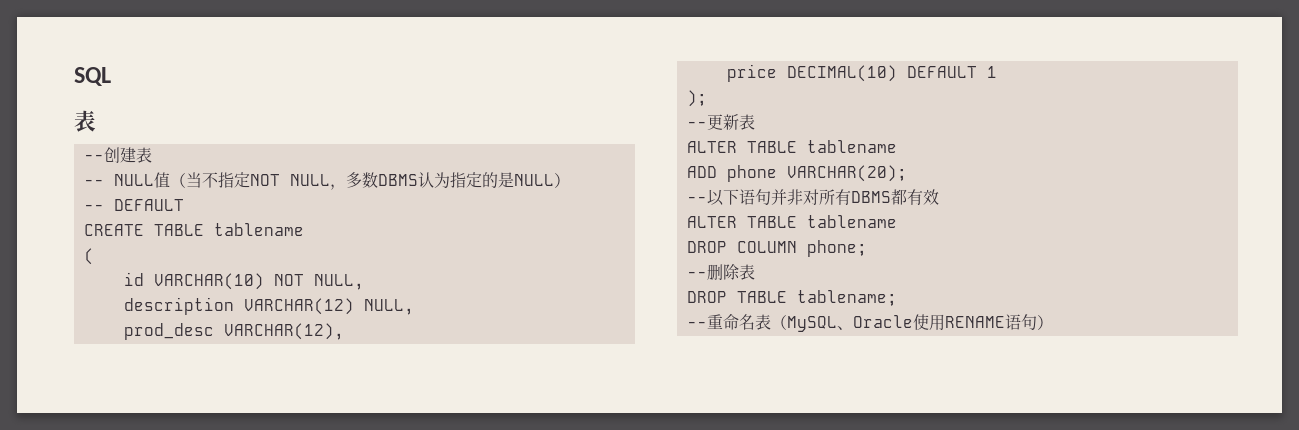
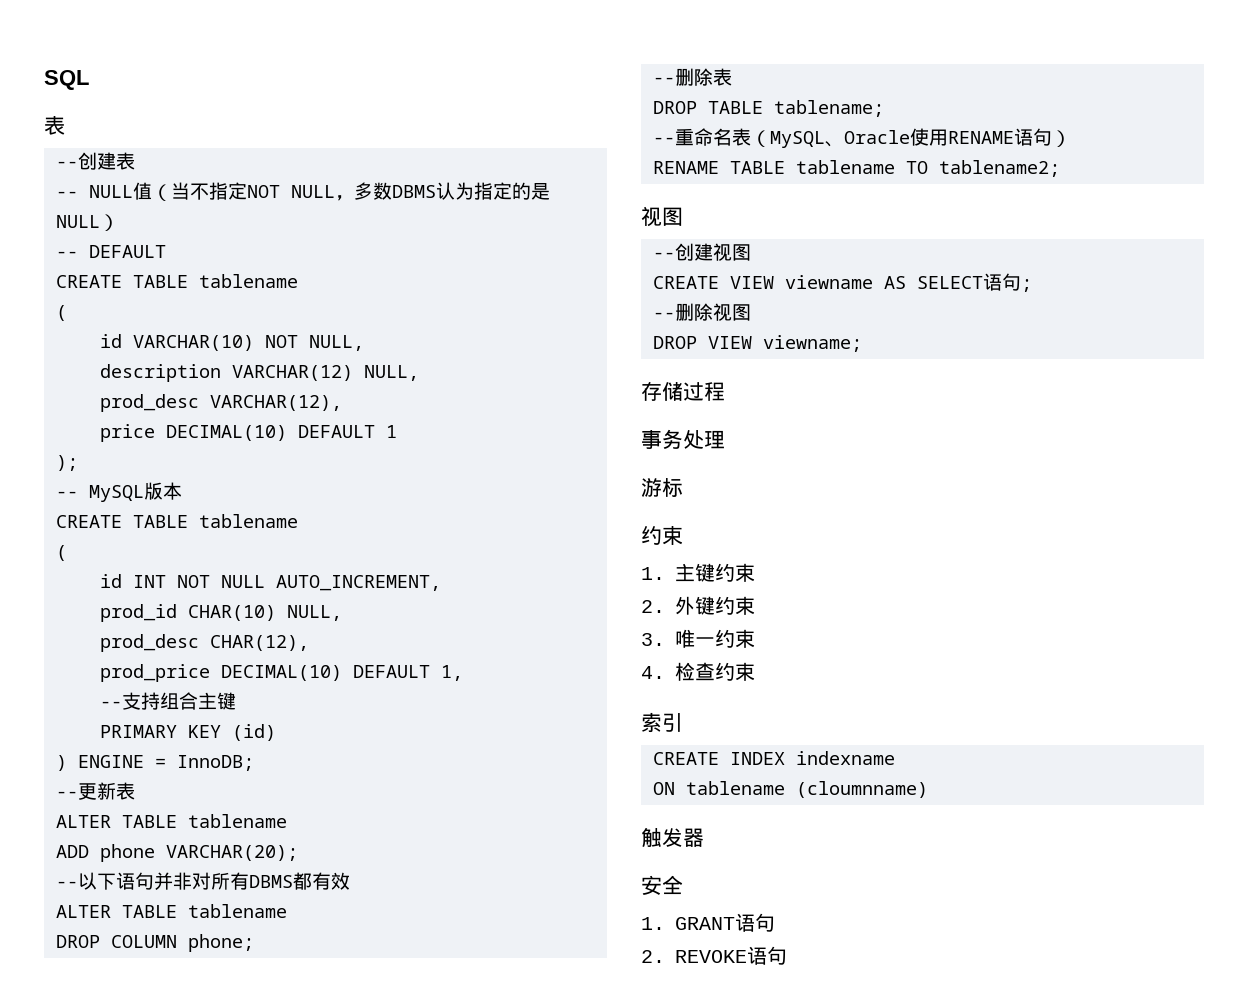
(708, 98) none -> [56,482,182,502] [56,514,298,528] [56,545,67,561] [100,574,441,591] [100,604,342,622] [100,634,309,652] [100,664,463,682] [100,692,236,710] [100,724,276,741] [56,755,254,771] // -- MySQL版本 // CREATE TABLE tablename // ( // id INT NOT NULL AUTO_INCREMENT, // prod_id CHAR(10) NULL, // prod_desc CHAR(12), // prod_price DECIMAL(10) DEFAULT 1, // --支持组合主键 // PRIMARY KEY (id) // ) ENGINE = InnoDB;
(1054, 322) none -> [653,160,1060,177] [641,206,683,227] [653,243,751,261] [653,273,1032,292] [653,303,751,321] [653,335,862,352] [641,381,725,401] [641,429,725,449] [641,478,683,497] [641,526,683,545] [641,563,755,582] [641,596,755,615] [641,629,755,648] [641,662,755,681] [641,712,683,733] [653,751,895,765] [653,781,928,798] [641,827,704,848] [641,875,683,895] [641,913,775,932] [641,946,787,965] // RENAME TABLE tablename TO tablename2; // 视图 // --创建视图 // CREATE VIEW viewname AS SELECT语句; // --删除视图 // DROP VIEW viewname; // 存储过程 // 事务处理 // 游标 // 约束 // 1.主键约束 // 2.外键约束 // 3.唯一约束 // 4.检查约束 // 索引 // CREATE INDEX indexname // ON tablename (cloumnname) // 触发器 // 安全 // 1. GRANT语句 // 2. REVOKE语句

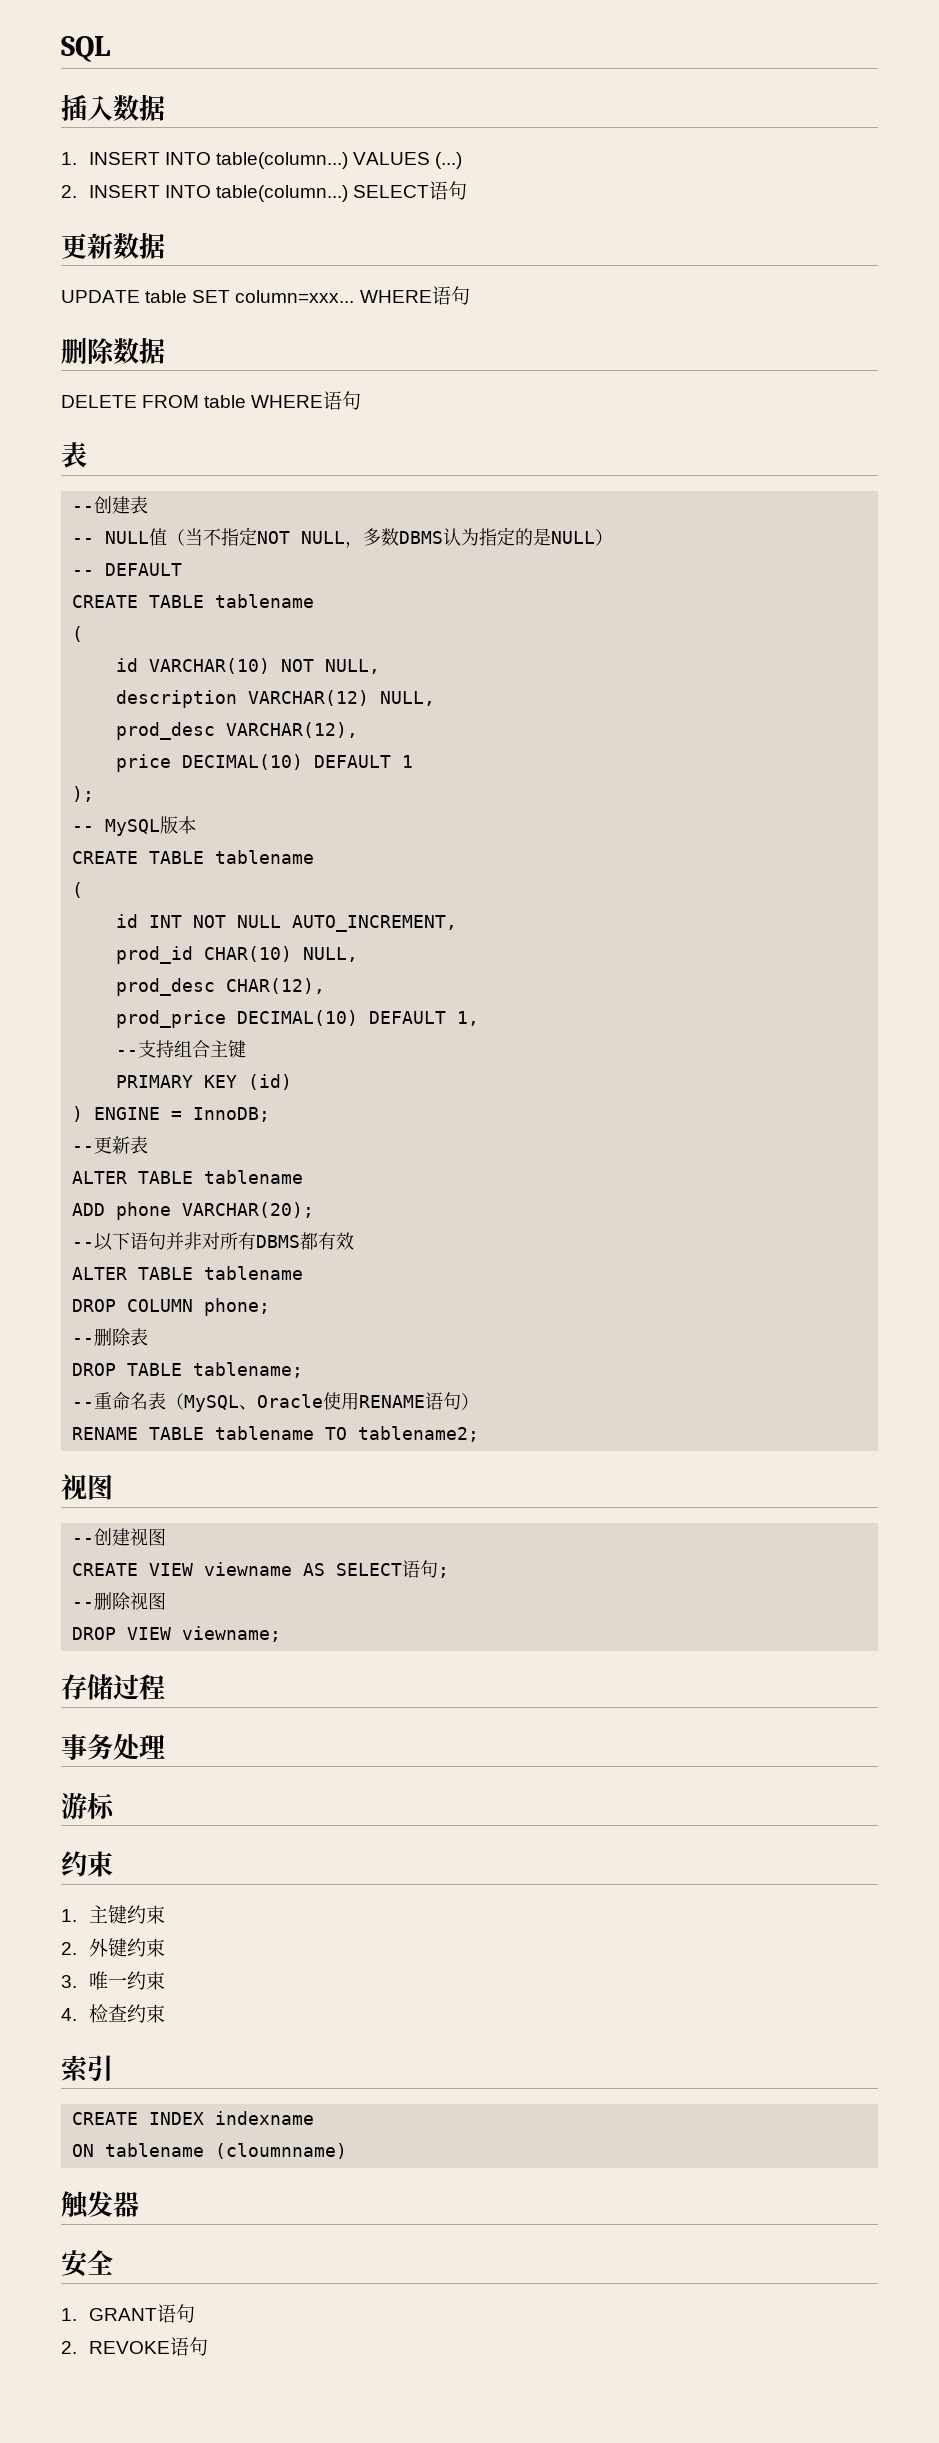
(89, 80) none -> [61,94,165,121] [61,152,463,169] [61,181,468,202] [61,232,165,259] [61,286,470,305] [61,337,165,365] [61,391,362,410] // 插入数据 // 1. INSERT INTO table(column...) VALUES (...) // 2. INSERT INTO table(column...) SELECT语句 // 更新数据 // UPDATE table SET column=xxx... WHERE语句 // 删除数据 // DELETE FROM table WHERE语句

